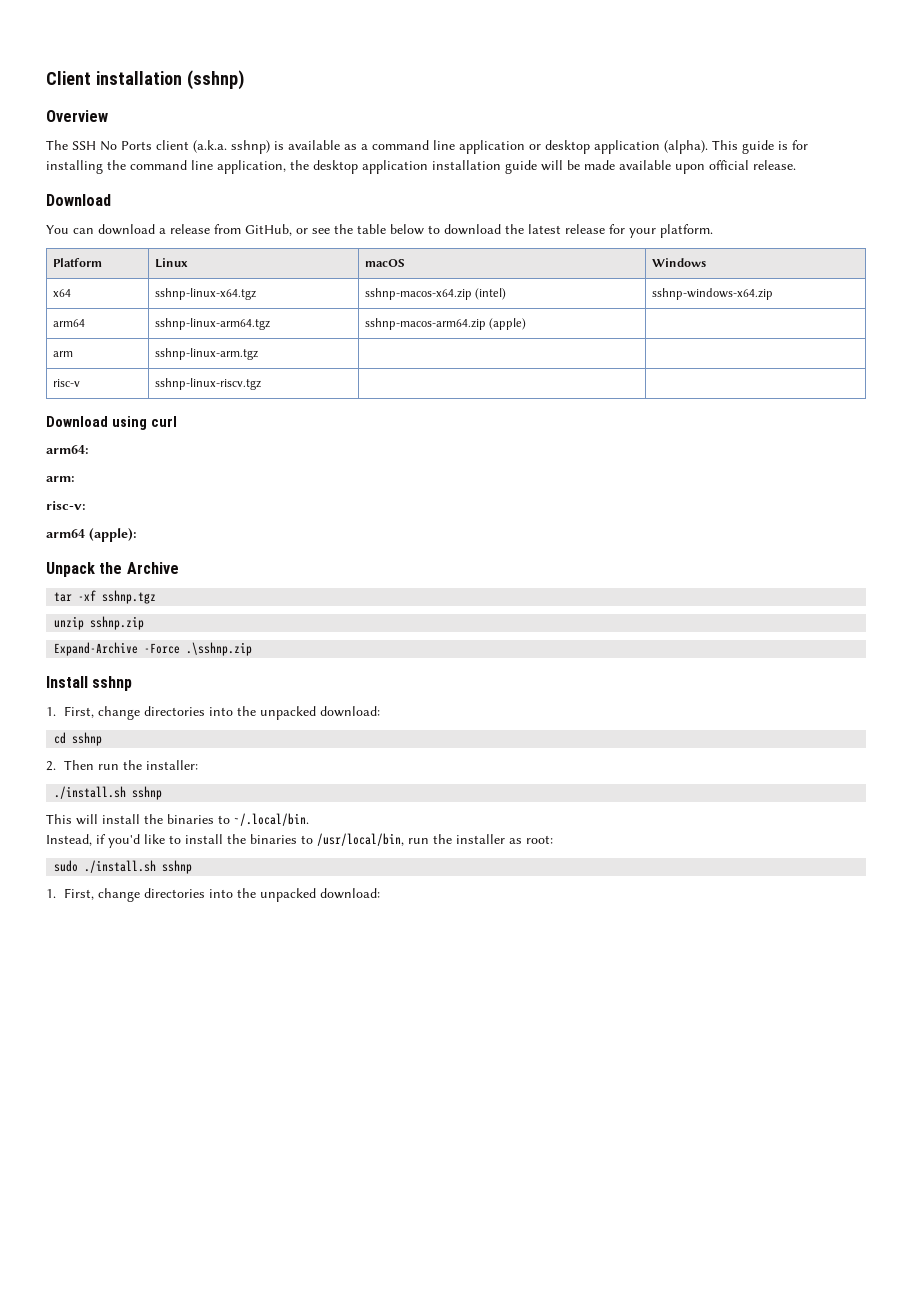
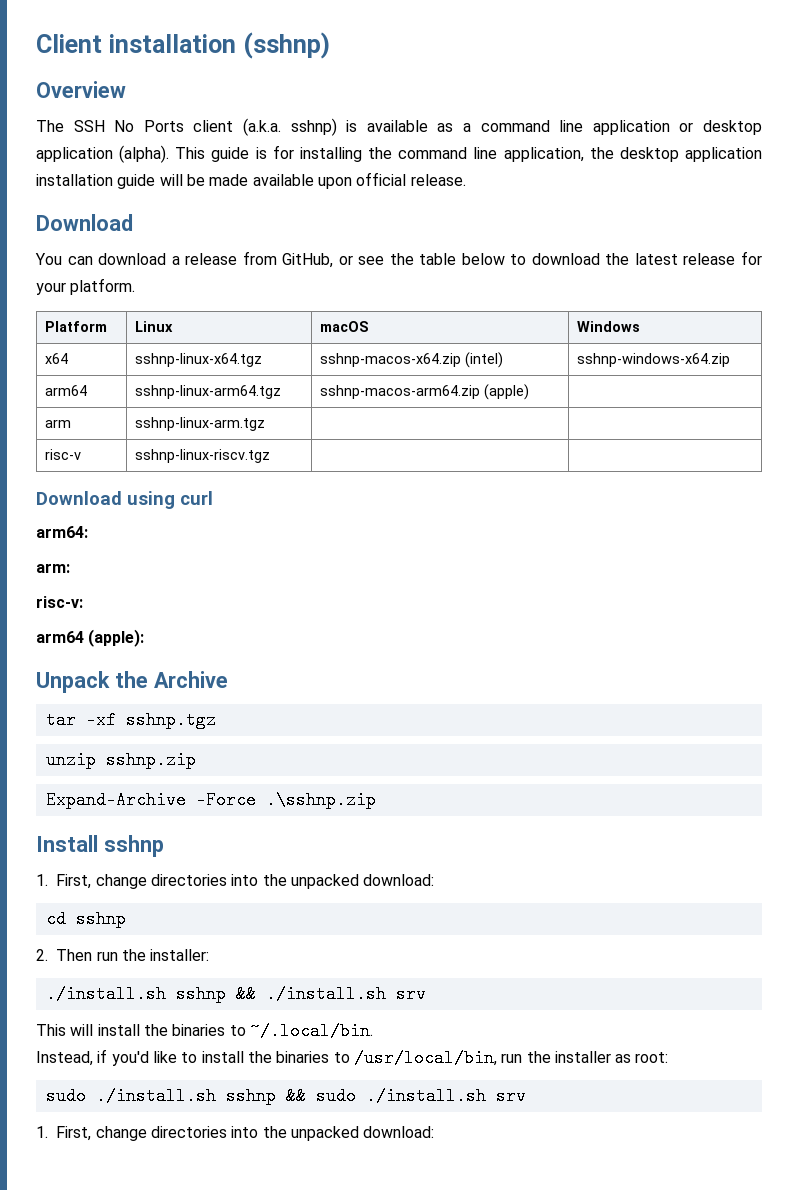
(163, 793) none -> [235,985,426,1003] && ./install.sh srv
(193, 867) none -> [285,1087,526,1105] && sudo ./install.sh srv

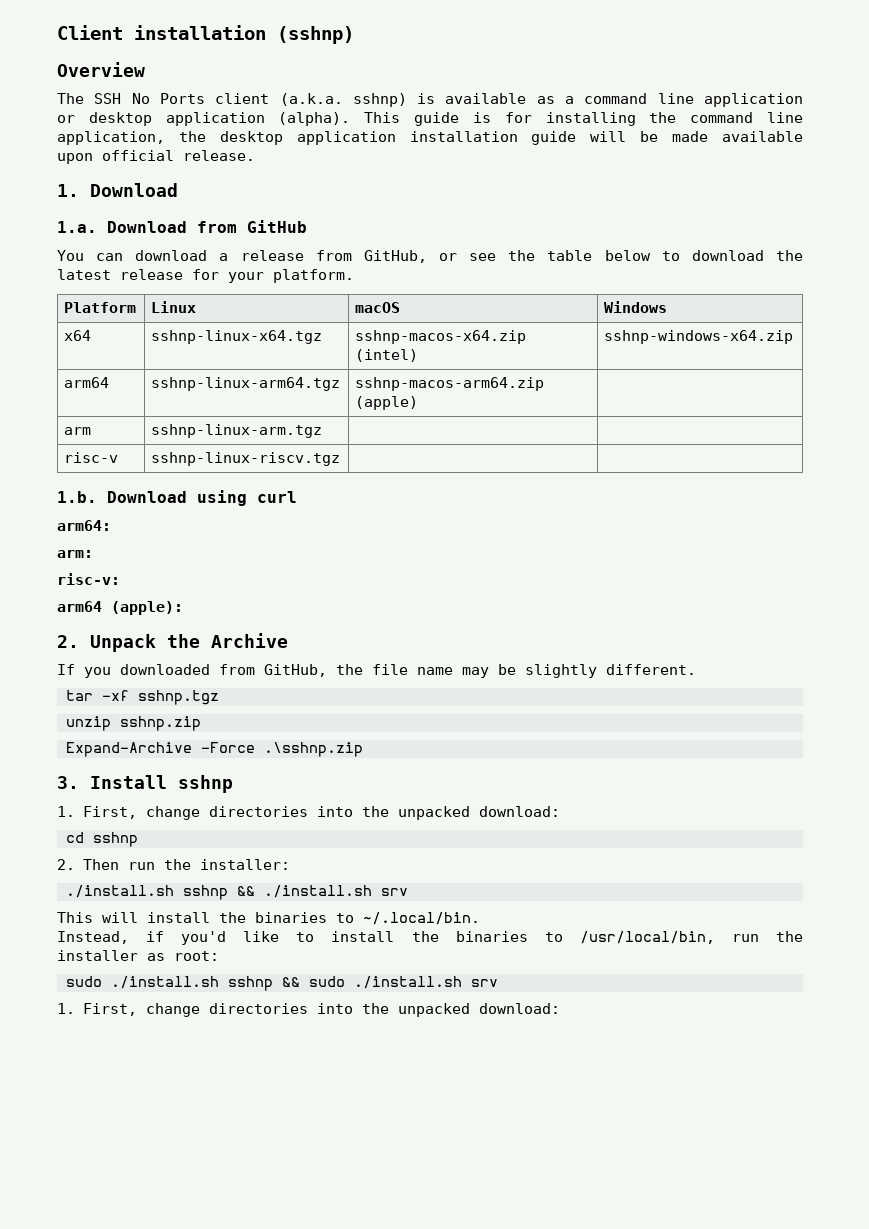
[36,214,133,231] Download -> [57,183,178,197] [57,220,307,233] 1. Download // 1.a. Download from GitHub
(270, 456) none -> [57,491,97,503] 1.b.
(145, 638) none -> [57,635,79,648] 2.
(228, 679) none -> [57,664,696,678] // If you downloaded from GitHub, the file name may be slightly different.
(376, 800) none -> [57,776,79,789] 3.

